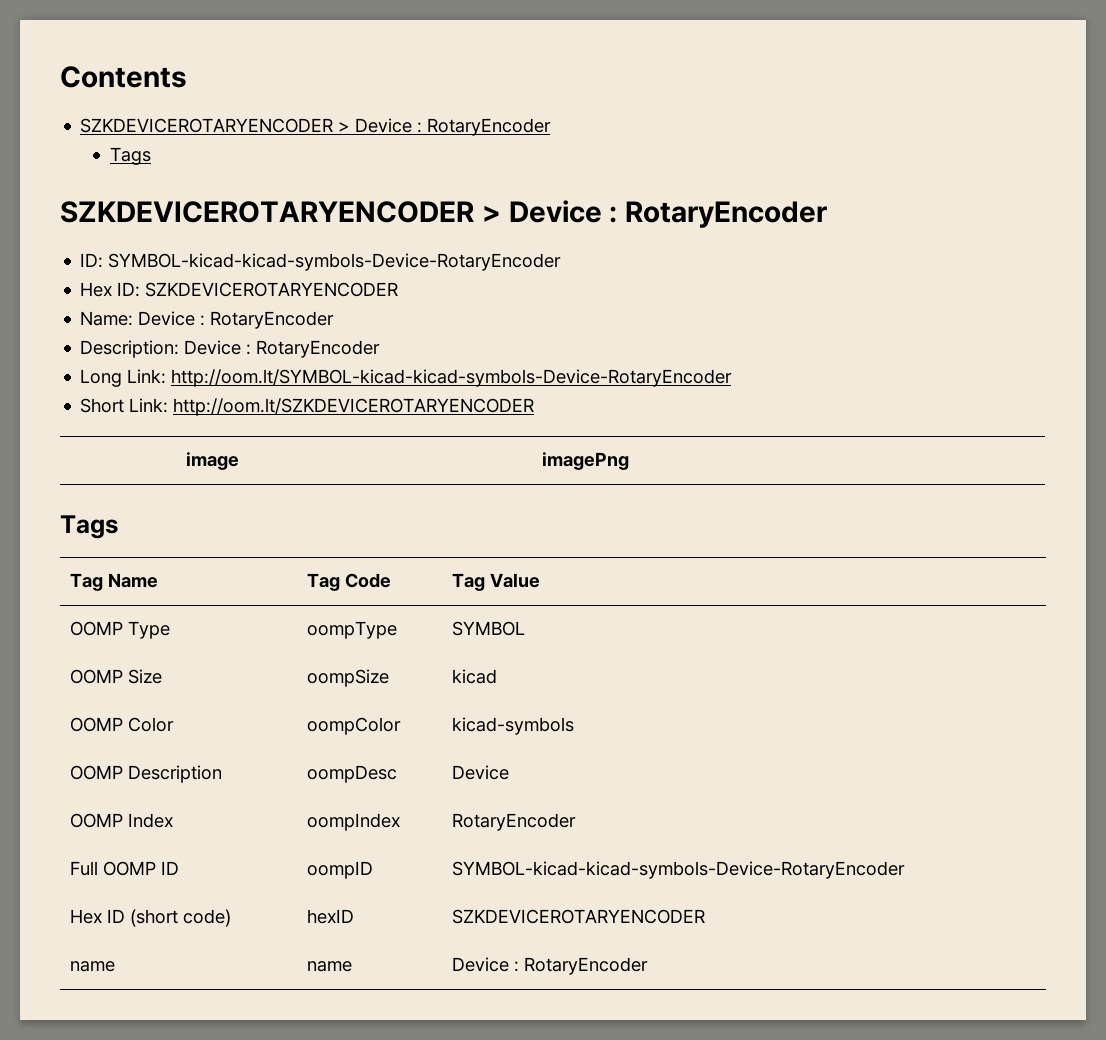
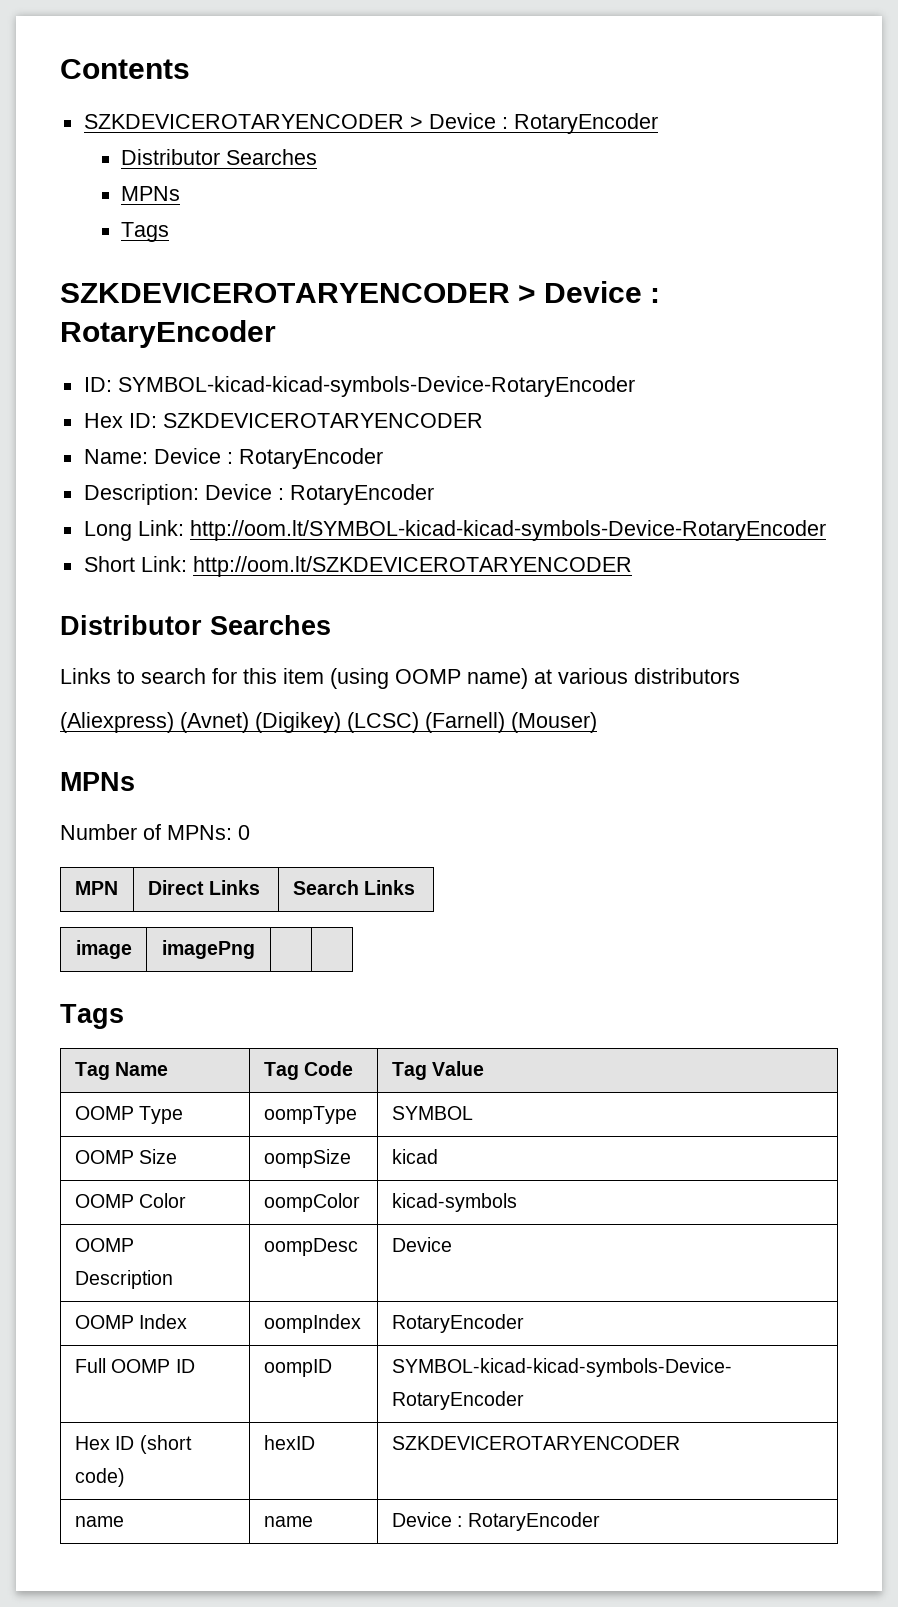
(552, 127) none -> [121,149,318,165] [121,186,181,201] // Distributor Searches // MPNs
(535, 407) none -> [60,615,331,635] [60,668,740,689] [60,712,597,733] [60,772,135,791] [60,824,250,840] [74,881,118,895] [147,880,261,895] [292,880,416,895] // Distributor Searches // Links to search for this item (using OOMP name) at various distributors // (Aliexpress) (Avnet) (Digikey) (LCSC) (Farnell) (Mouser) // MPNs // Number of MPNs: 0 // MPN | Direct Links | Search Links

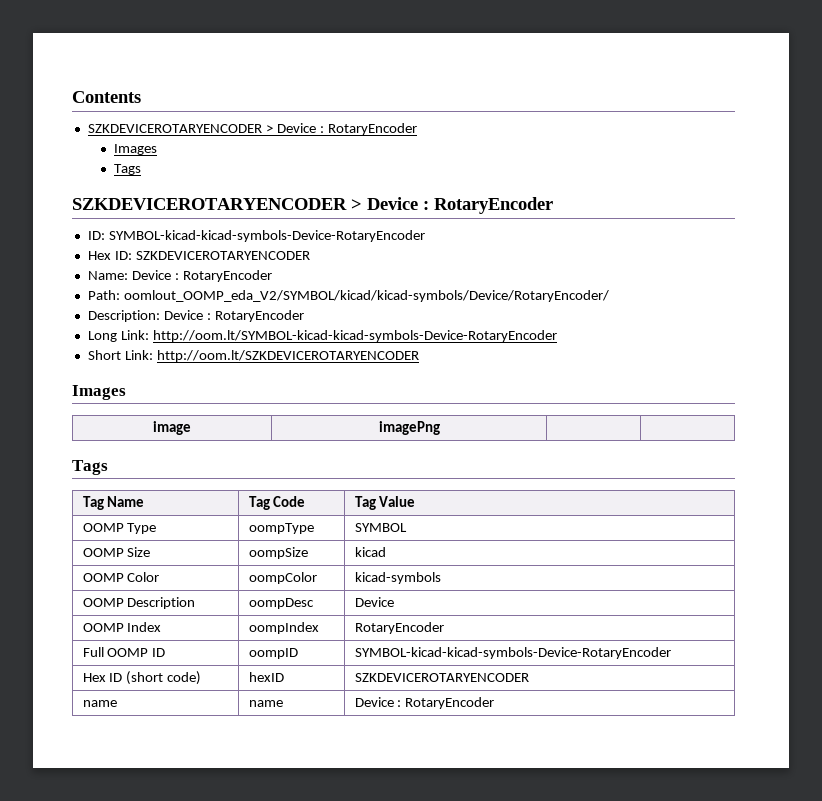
[121,149,318,165] [121,186,181,201] Distributor Searches // MPNs -> [113,144,157,155] Images
(383, 458) none -> [87,290,609,302] // Path: oomlout_OOMP_eda_V2/SYMBOL/kicad/kicad-symbols/Device/RotaryEncoder/
[60,615,331,635] [60,668,740,689] [60,712,597,733] [60,772,135,791] [60,824,250,840] [74,881,118,895] [147,880,261,895] [292,880,416,895] Distributor Searches // Links to search for this item (using OOMP name) at various distributors // (Aliexpress) (Avnet) (Digikey) (LCSC) (Farnell) (Mouser) // MPNs // Number of MPNs: 0 // MPN | Direct Links | Search Links -> [72,385,126,400] Images

